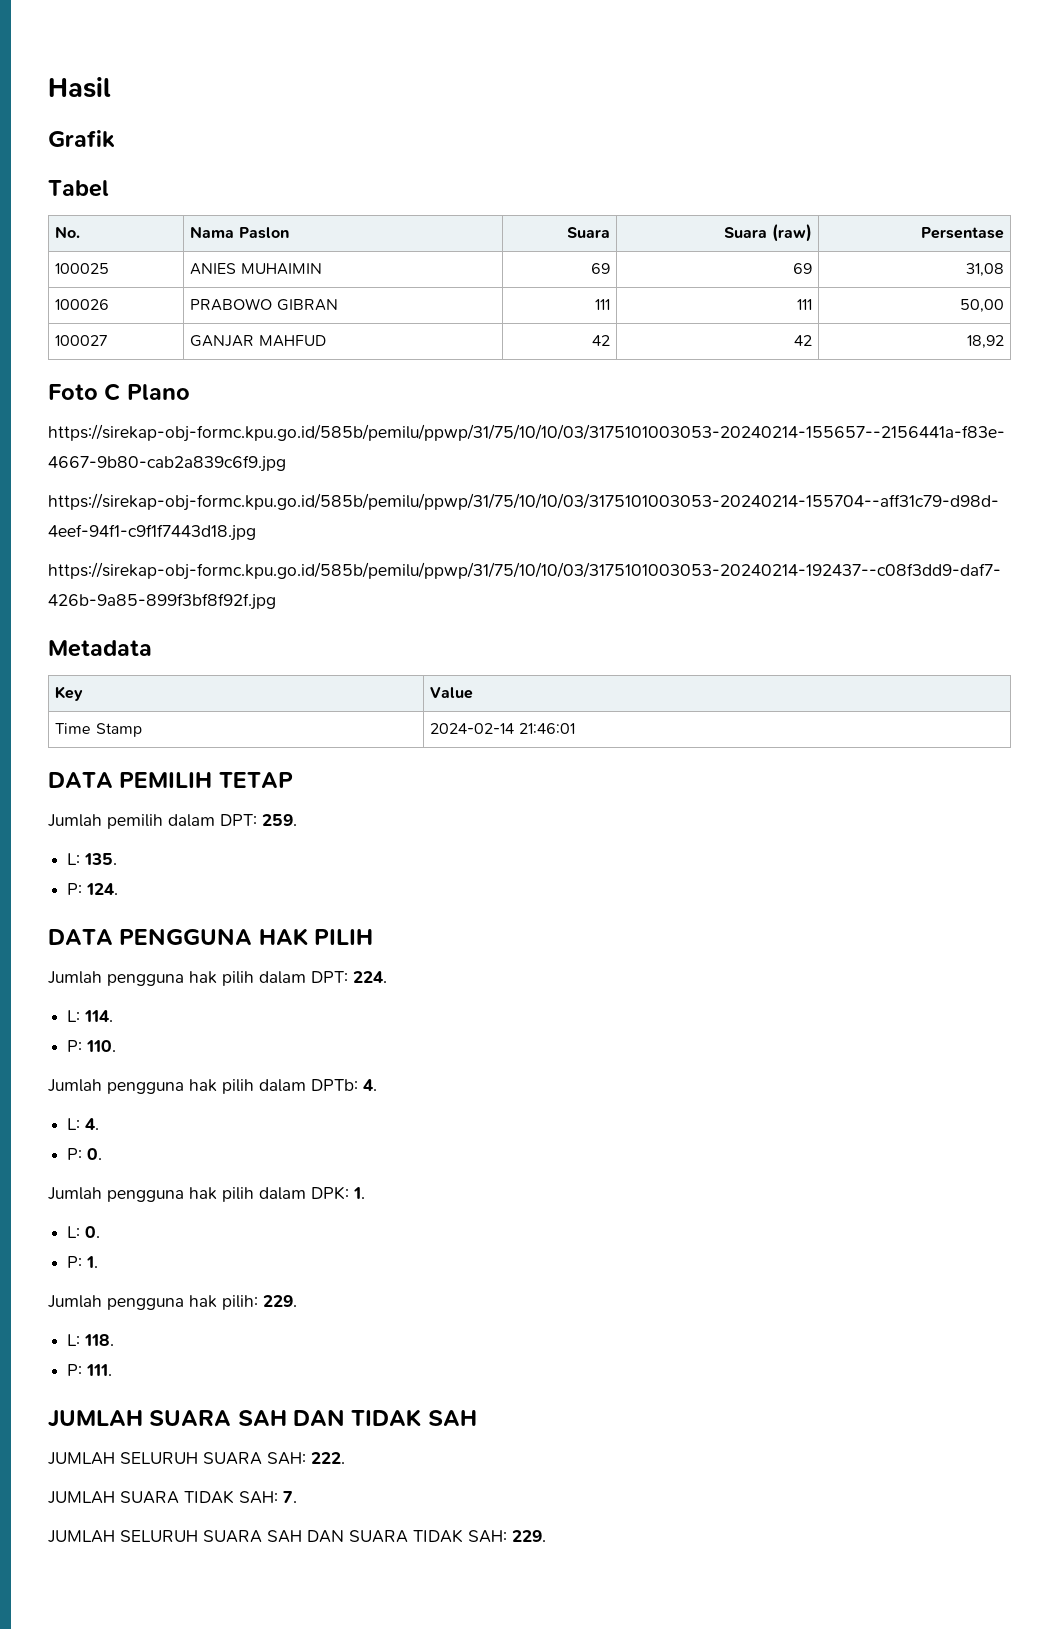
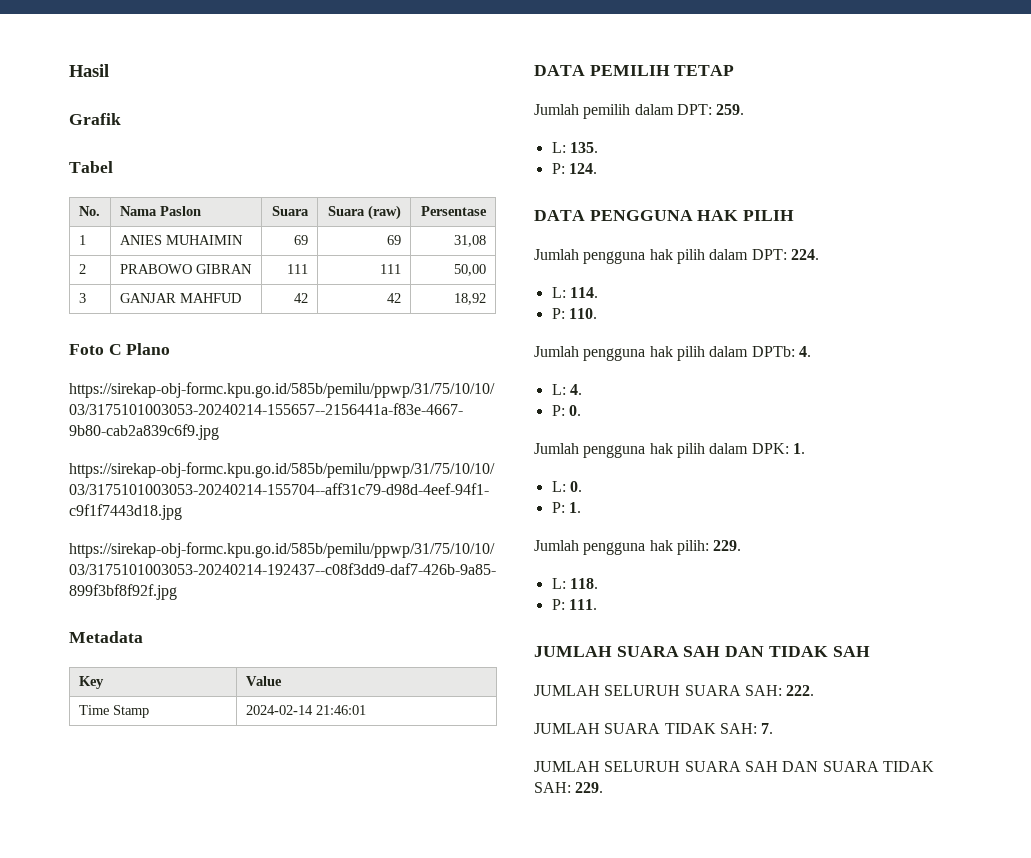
[55,263,110,274] 100025 -> [78,235,86,245] 1
[55,299,110,310] 100026 -> [78,264,86,274] 2
[55,335,109,346] 100027 -> [78,293,86,303] 3

